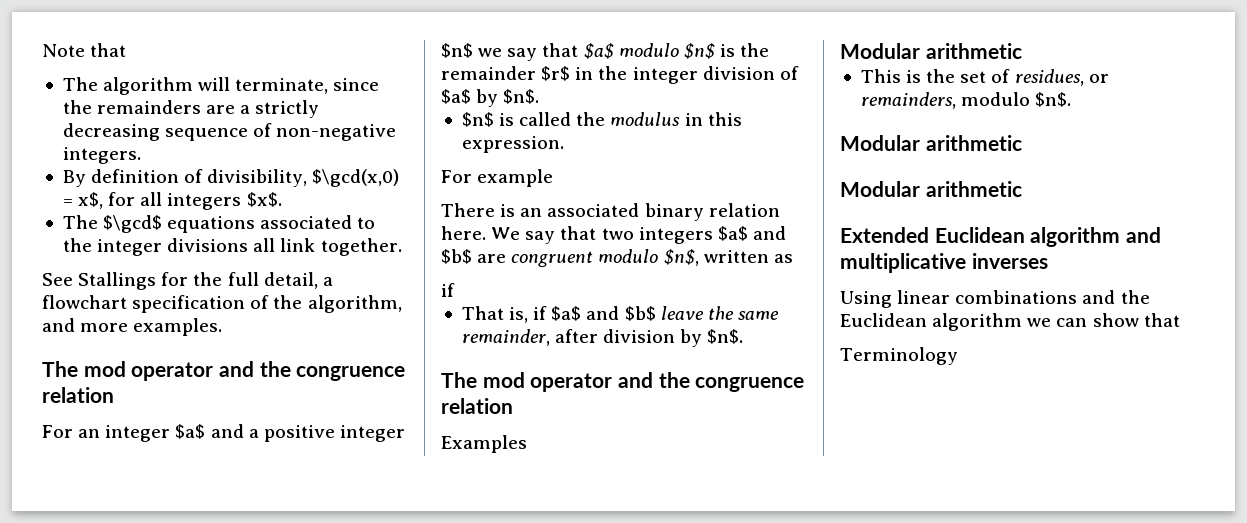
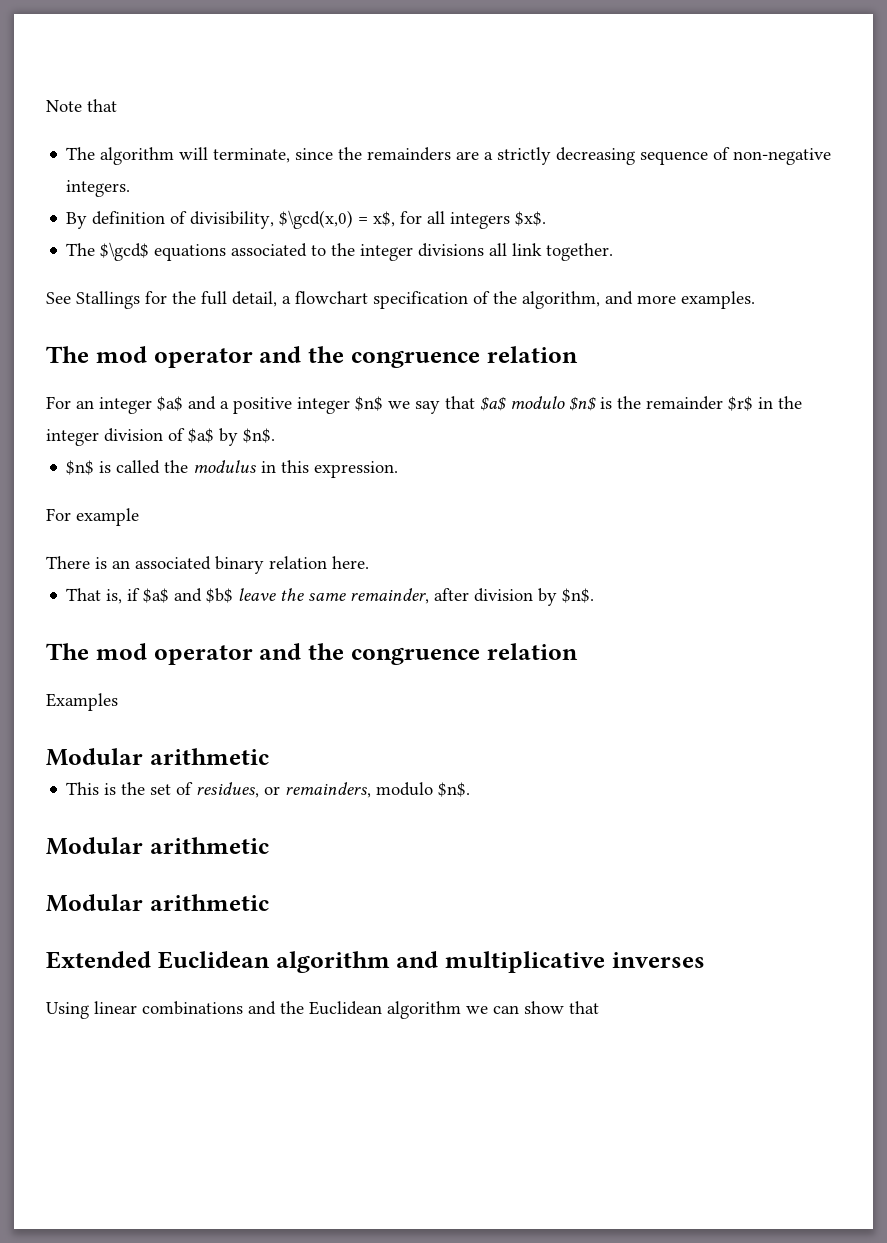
[491,226,786,244] [441,249,793,267] [441,283,455,297] We say that two integers $a$ and $b$ are congruent modulo $n$, written as // if -> (369, 562) none
[840,347,958,365] // Terminology -> (599, 1007) none

